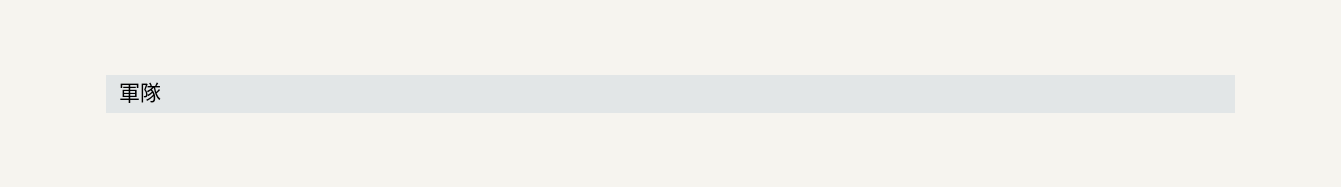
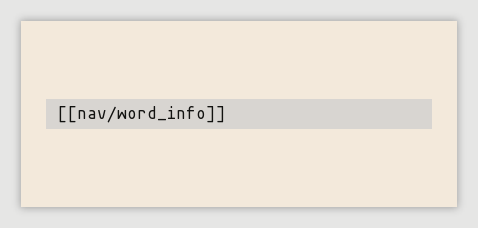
[118,82,161,103] 軍隊 -> [56,106,226,123] [[nav/word_info]]

